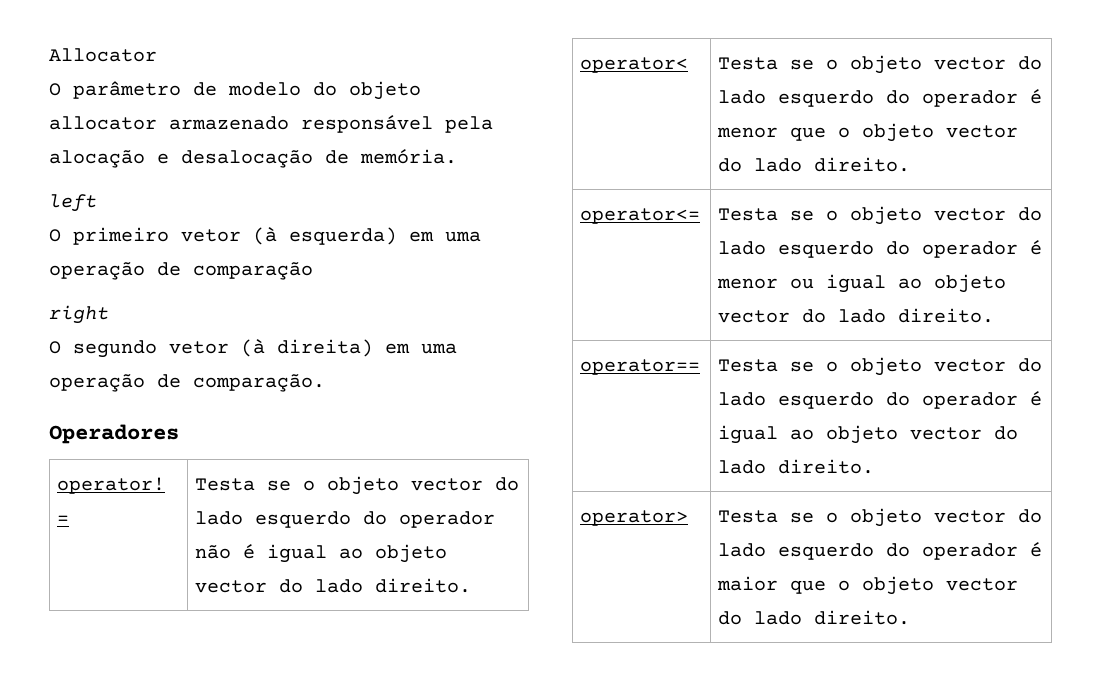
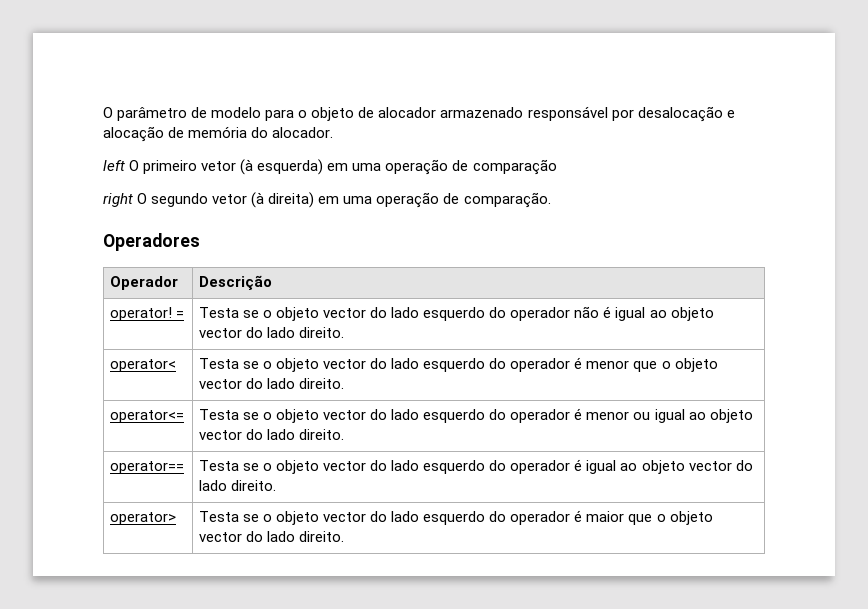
[49,48,157,62] Allocator // -> (103, 112) none
[313,81,421,100] [49,115,493,133] [49,149,457,168] do objeto allocator armazenado responsável pela alocação e desalocação de memória. -> [265,106,735,122] [103,126,334,142] para o objeto de alocador armazenado responsável por desalocação e alocação de memória do alocador.
(97, 203) // -> (125, 165) none
(109, 314) // -> (133, 200) none
(179, 434) none -> [109,276,178,290] [198,275,272,290] // Operador | Descrição

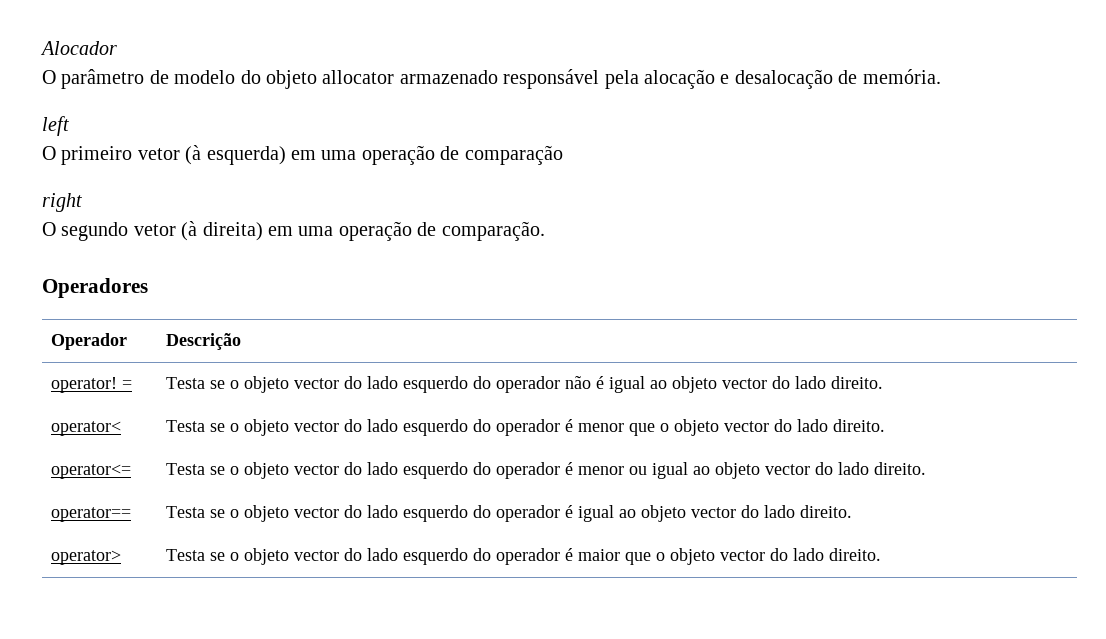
(103, 112) none -> [40,41,117,55] Alocador //
[265,106,735,122] [103,126,334,142] para o objeto de alocador armazenado responsável por desalocação e alocação de memória do alocador. -> [240,69,941,89] do objeto allocator armazenado responsável pela alocação e desalocação de memória.
(125, 165) none -> (69, 126) //
(133, 200) none -> (82, 202) //

